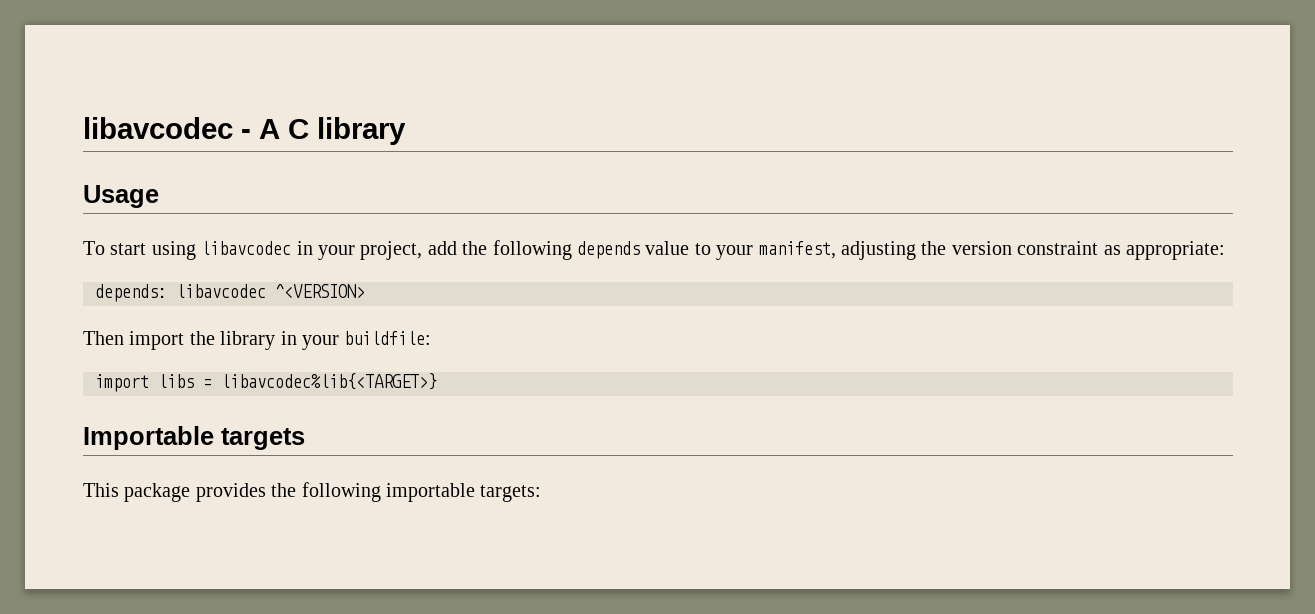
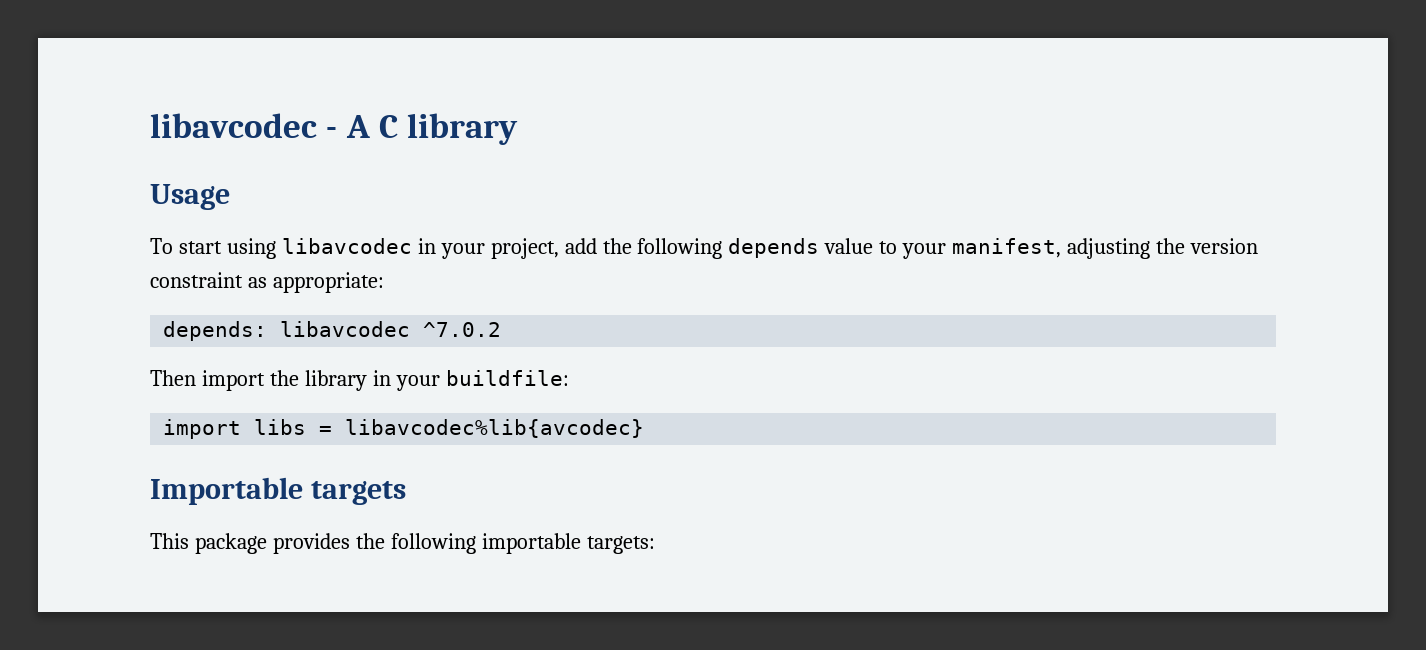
[275,284,365,298] ^<VERSION> -> [423,322,502,337] ^7.0.2
[221,373,437,390] libavcodec%lib{<TARGET>} -> [345,419,645,438] libavcodec%lib{avcodec}

